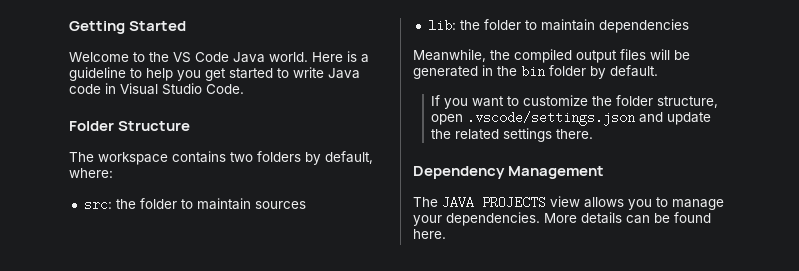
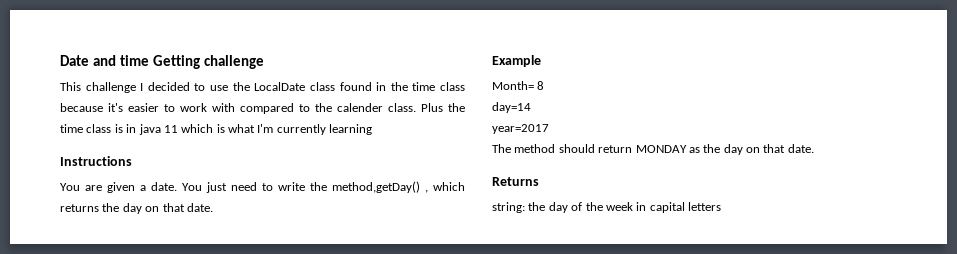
[69,21,187,34] [69,51,369,63] [69,67,360,81] [69,83,244,95] [69,121,191,131] [69,151,373,165] [69,168,113,178] [83,198,306,211] [427,19,689,33] [413,49,690,63] [413,65,658,79] [431,95,719,109] [431,111,712,126] [431,128,594,142] [413,166,605,179] [413,196,724,210] [413,212,711,226] [413,229,446,239] Getting Started // Welcome to the VS Code Java world. Here is a guideline to help you get started to write Java code in Visual Studio Code. // Folder Structure // The workspace contains two folders by default, where: // src: the folder to maintain sources // lib: the folder to maintain dependencies // Meanwhile, the compiled output files will be generated in the bin folder by default. // If you want to customize the folder structure, open .vscode/settings.json and update the related settings there. // Dependency Management // The JAVA PROJECTS view allows you to manage your dependencies. More details can be found here. -> [60,55,264,69] [60,82,466,93] [60,103,465,114] [60,124,373,135] [60,156,132,166] [60,181,465,193] [60,203,213,214] [492,55,541,67] [492,81,545,90] [492,102,531,113] [492,124,549,134] [492,144,814,155] [492,177,539,186] [492,202,721,213] Date and time Getting challenge // This challenge I decided to use the LocalDate class found in the time class because it's easier to work with compared to the calender class. Plus the time class is in java 11 which is what I'm currently learning // Instructions // You are given a date. You just need to write the method,getDay() , which returns the day on that date. // Example // Month= 8 // day=14 // year=2017 // The method should return MONDAY as the day on that date. // Returns // string: the day of the week in capital letters

